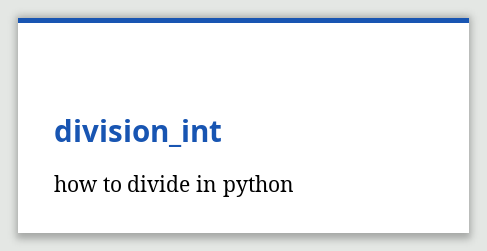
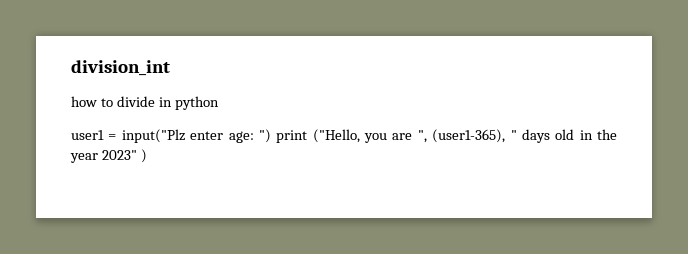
(294, 186) none -> [71,129,617,143] [70,149,147,163] // user1 = input("Plz enter age: ") print ("Hello, you are ", (user1-365), " days old in the year 2023" )

